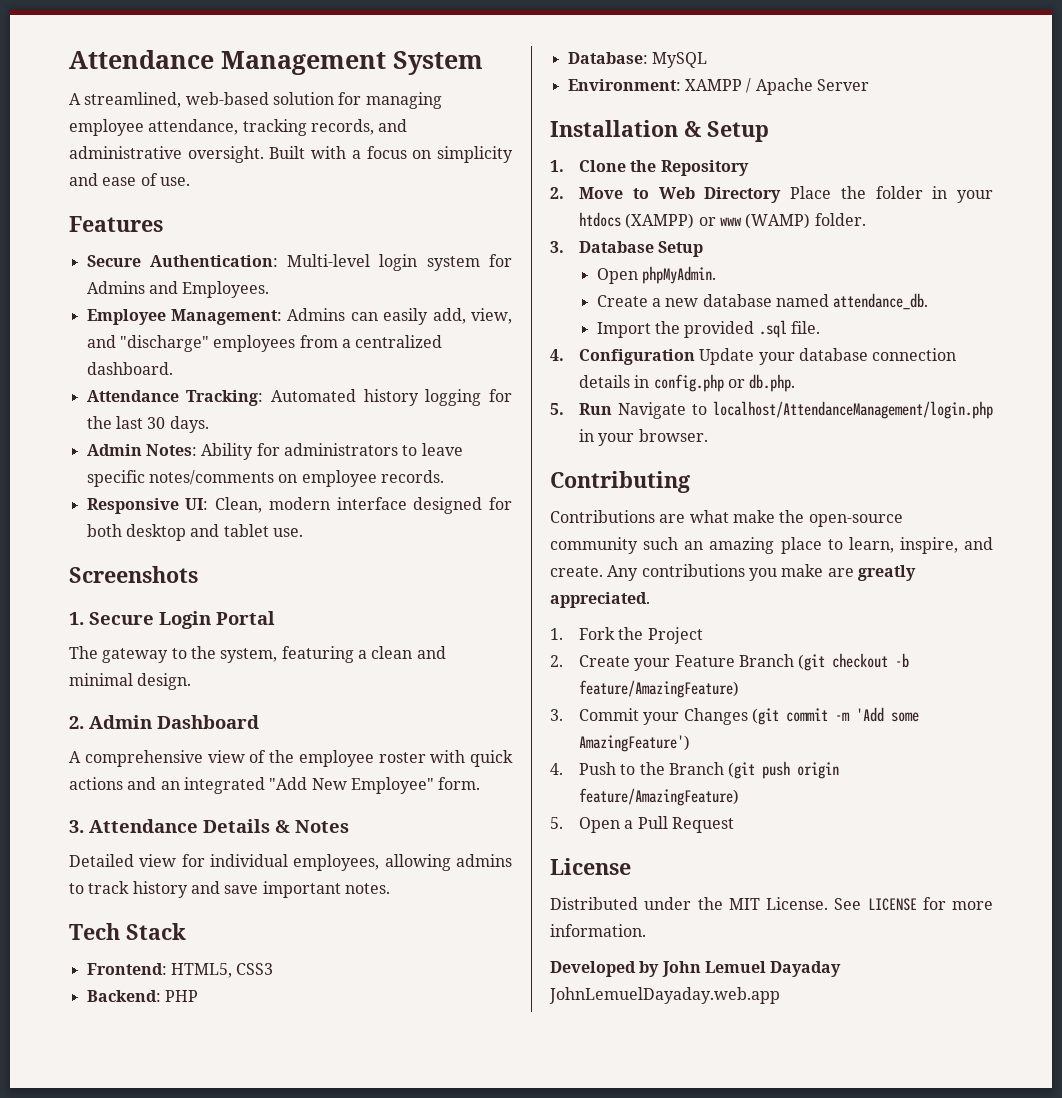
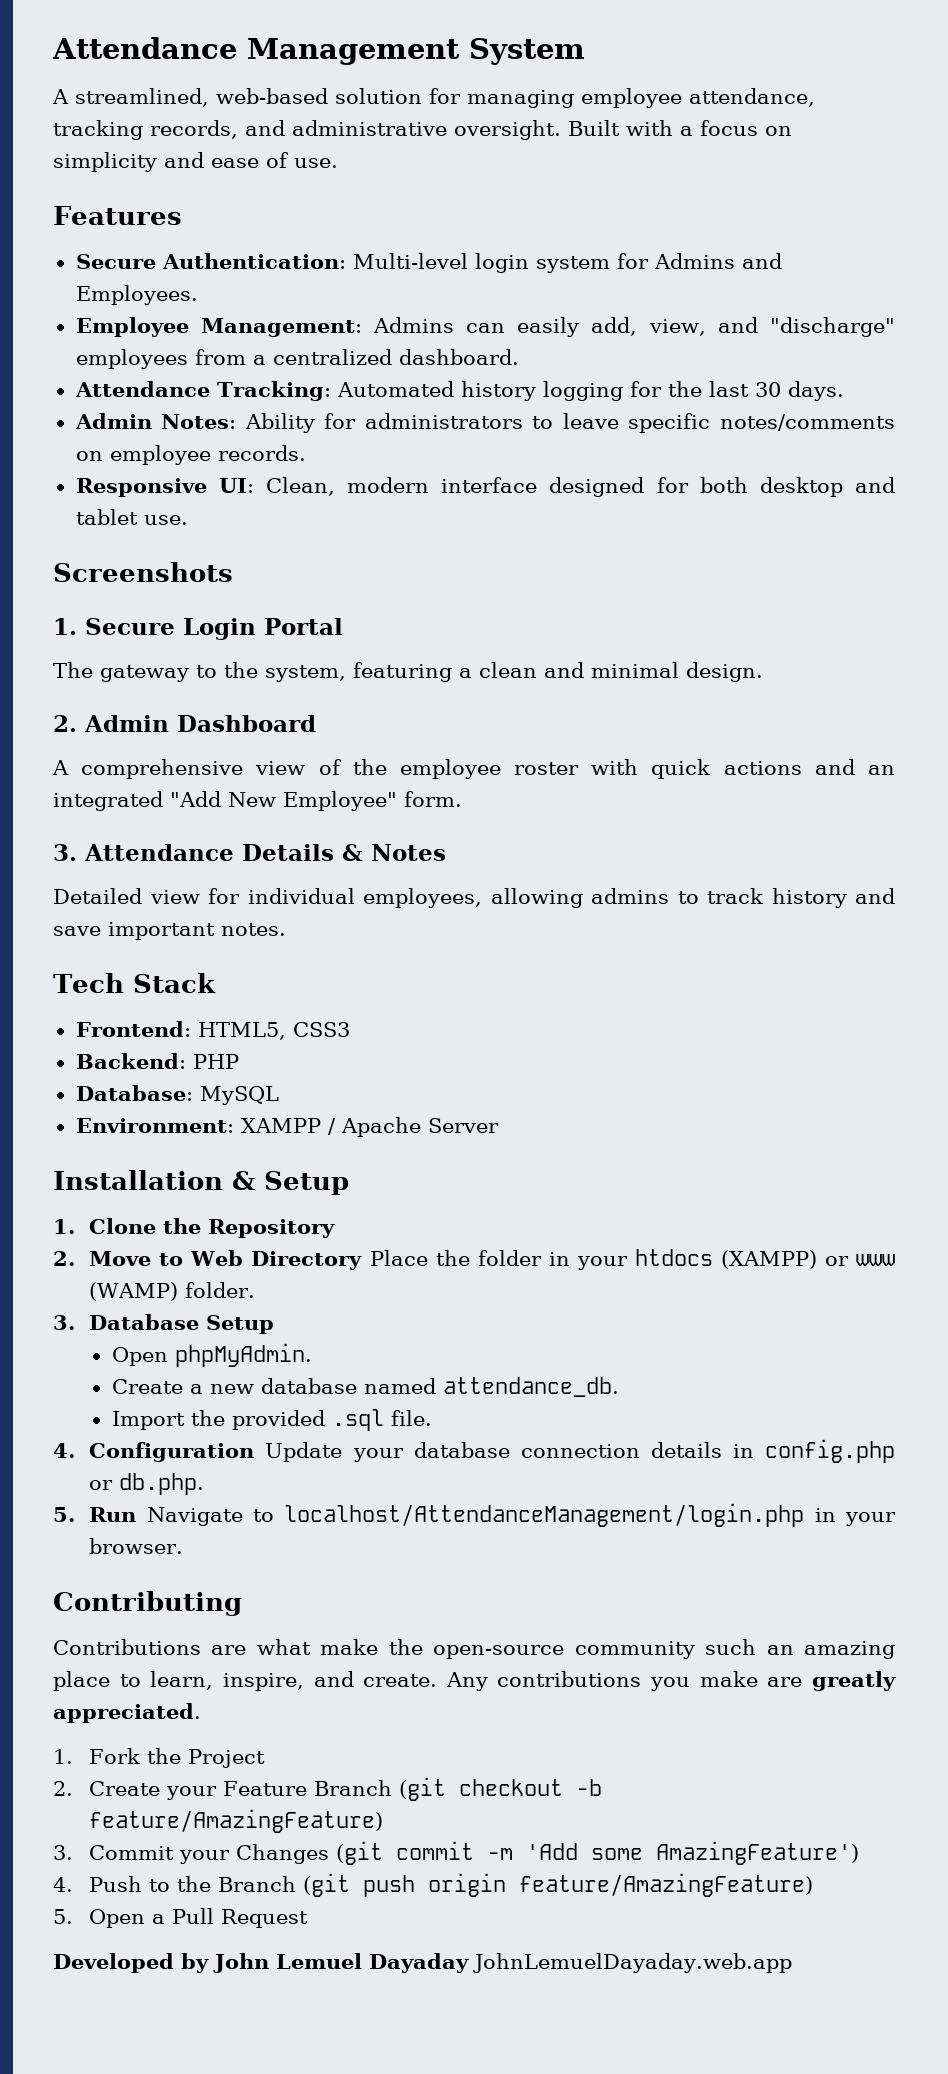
[550,858,631,875] [550,897,993,911] [550,924,646,937] // License // Distributed under the MIT License. See LICENSE for more information. -> (309, 1918) none

